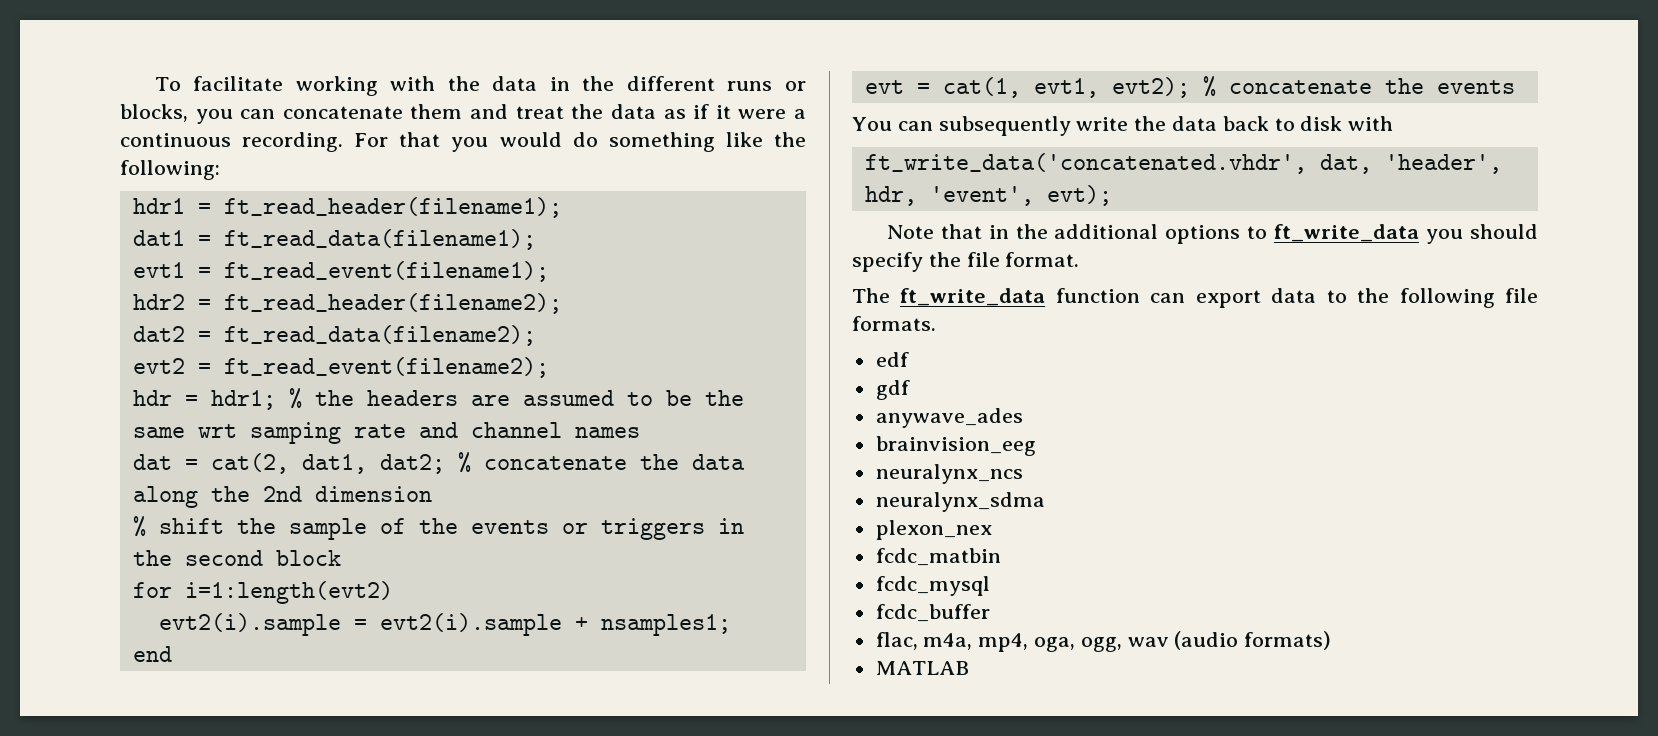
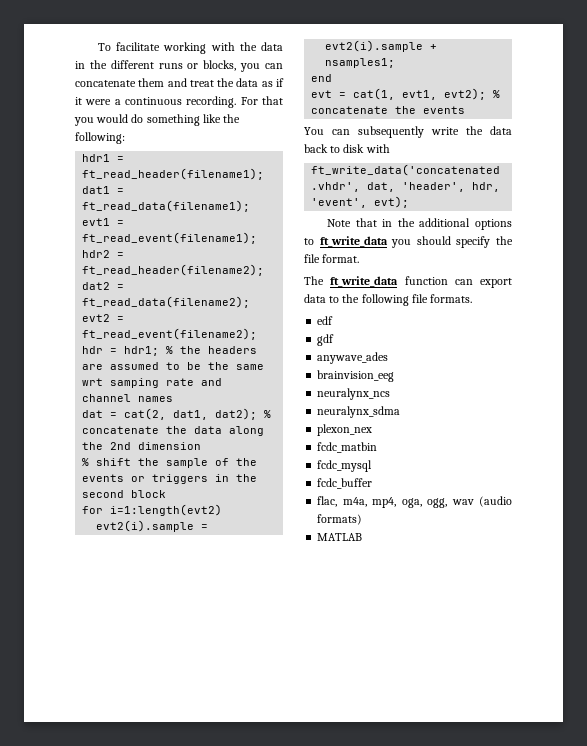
[379,454,445,474] dat2; -> [215,408,258,420] dat2);

